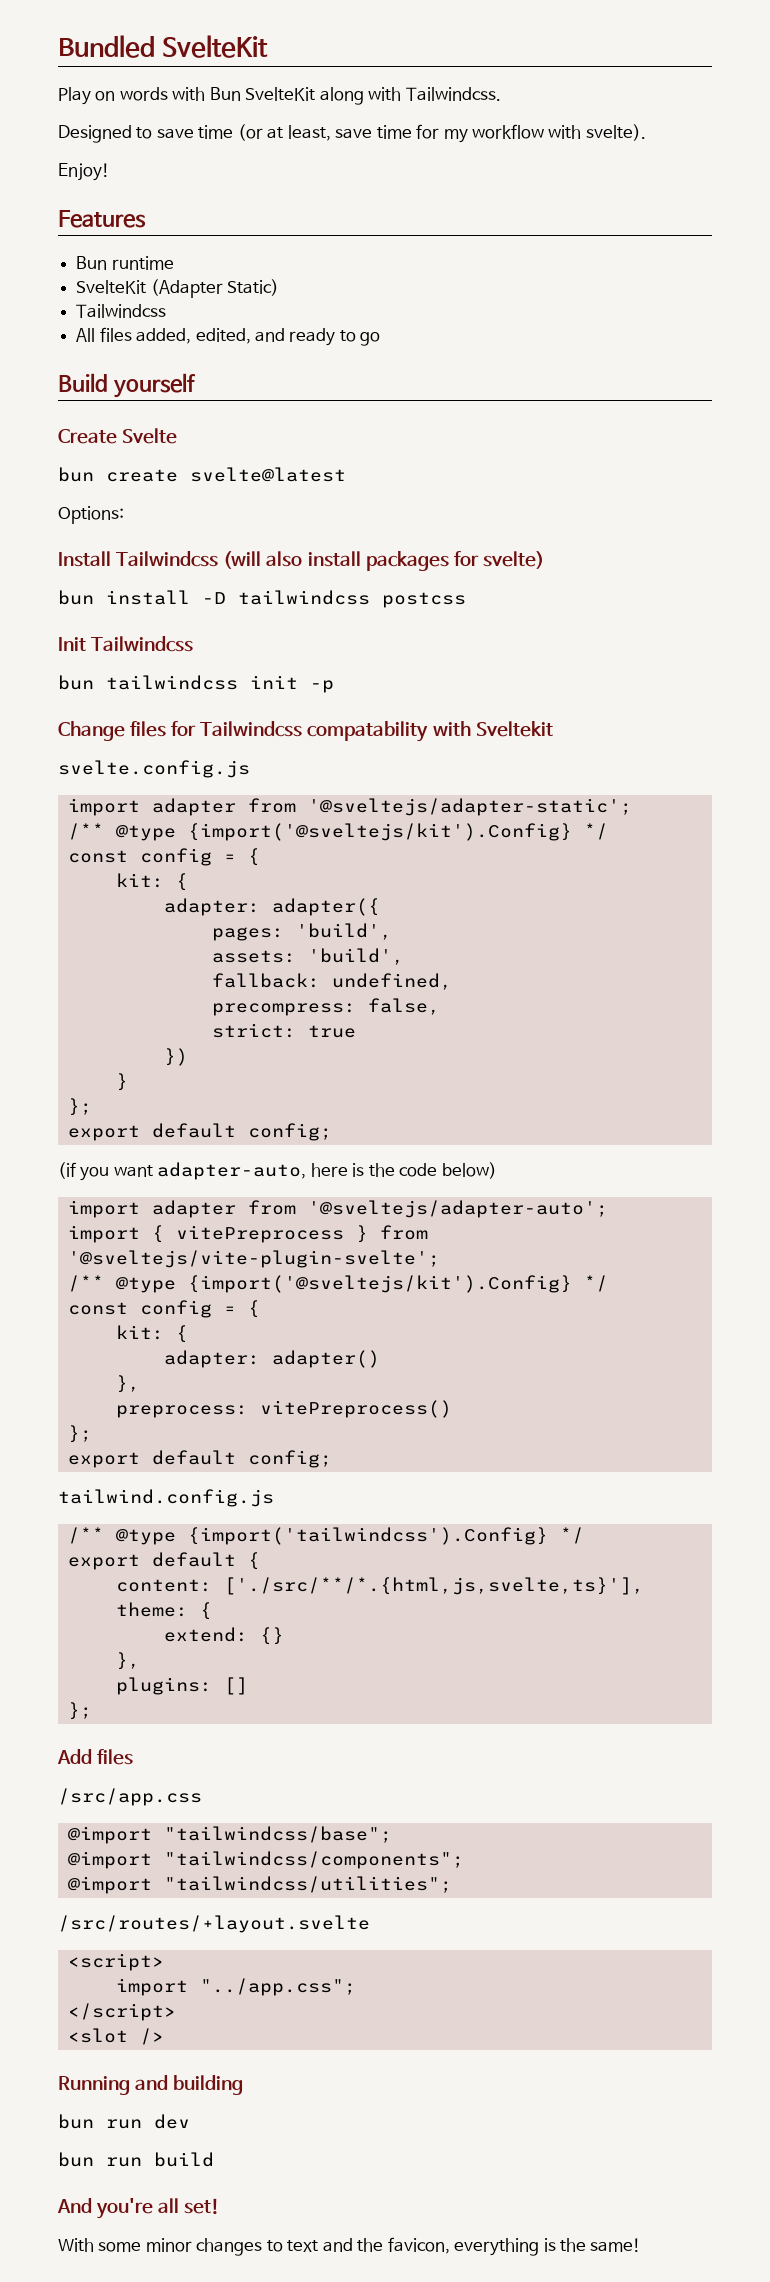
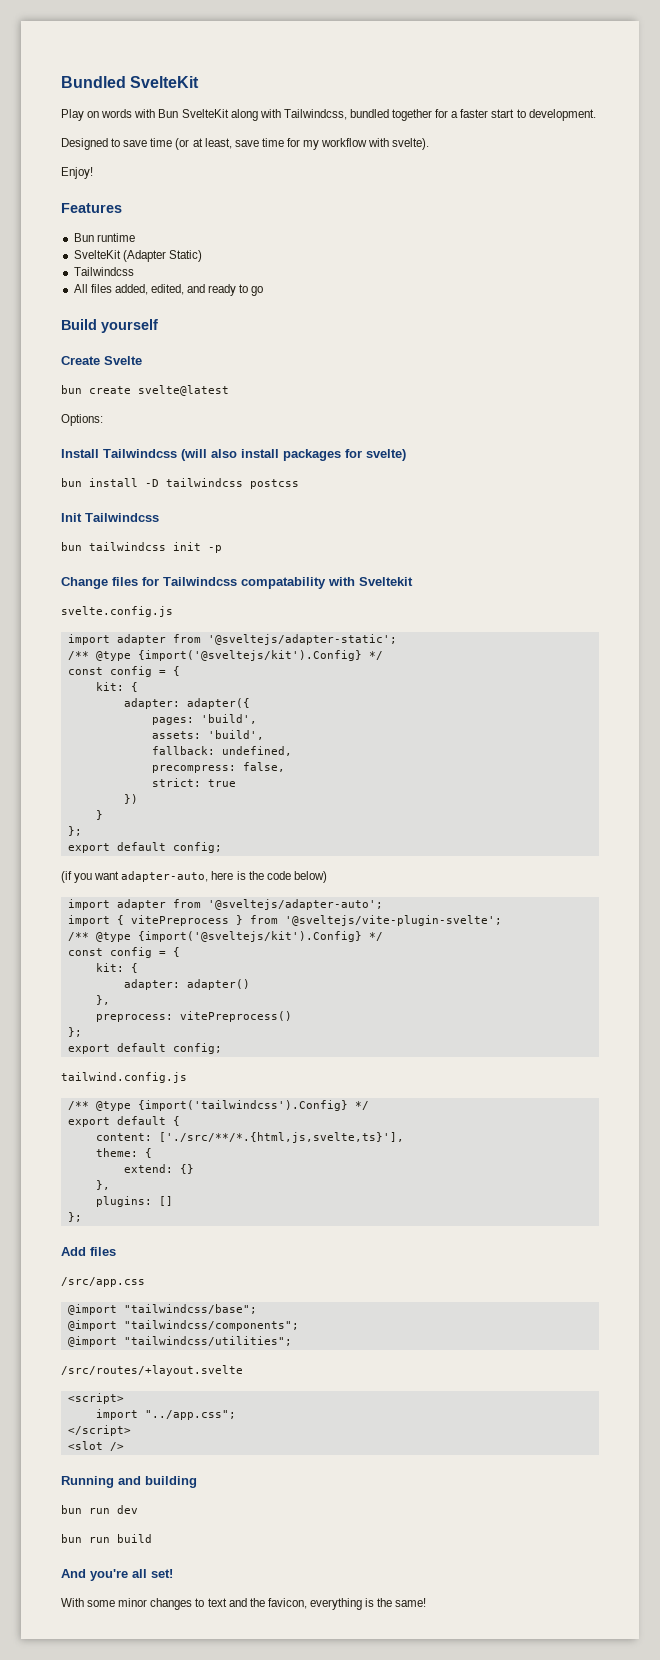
[405,87,501,101] Tailwindcss. -> [283,109,596,121] Tailwindcss, bundled together for a faster start to development.

